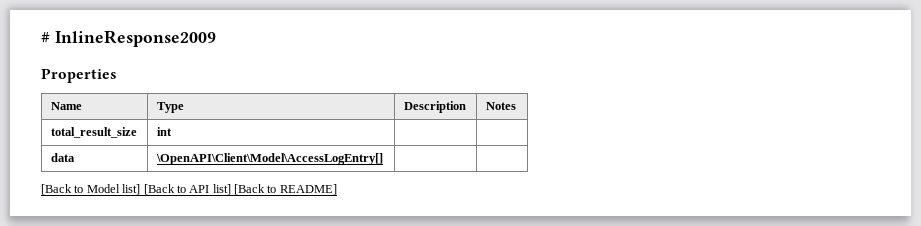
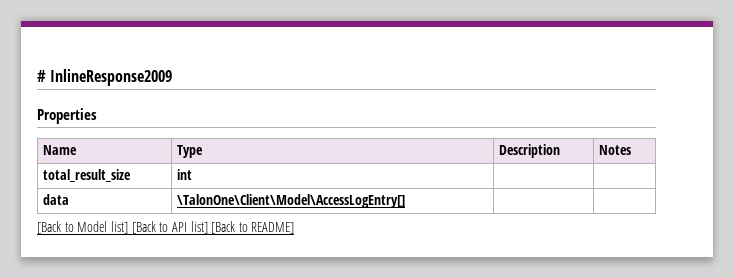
[155,153,383,165] \OpenAPI\Client\Model\AccessLogEntry[] -> [177,194,406,208] \TalonOne\Client\Model\AccessLogEntry[]

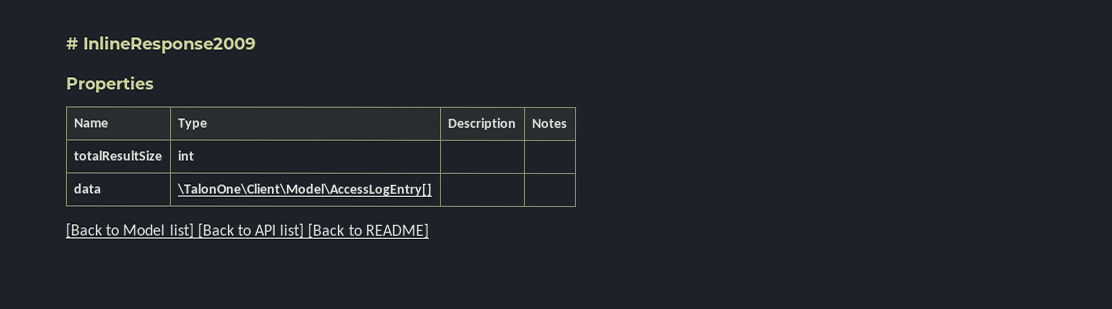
[43,169,132,182] total_result_size -> [72,150,163,161] totalResultSize

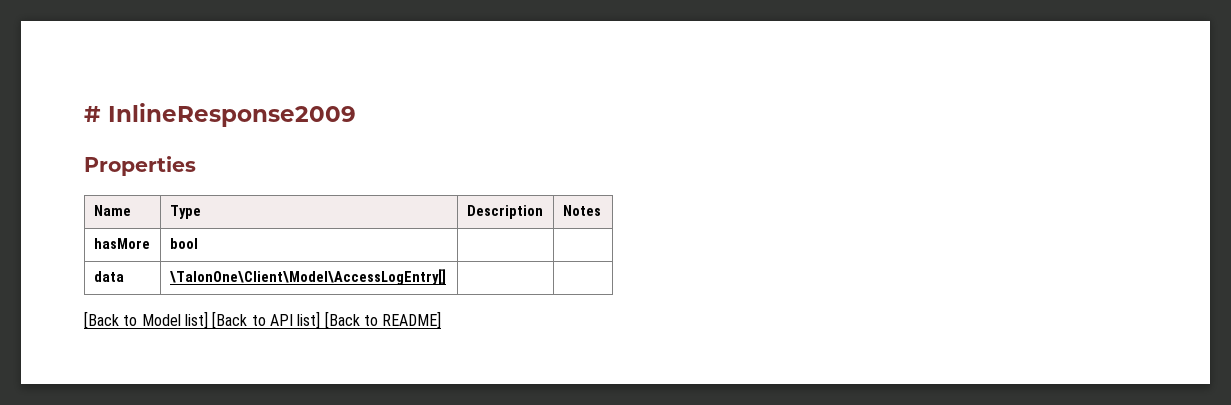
[72,150,163,161] [176,150,195,161] totalResultSize | int -> [93,238,150,249] [169,238,198,249] hasMore | bool

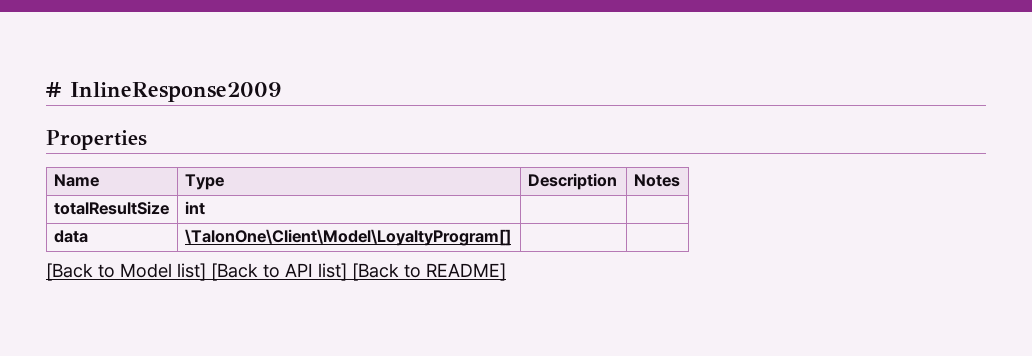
[93,238,150,249] [169,238,198,249] hasMore | bool -> [53,201,169,215] [184,201,205,215] totalResultSize | int
[169,269,446,285] \TalonOne\Client\Model\AccessLogEntry[] -> [184,229,511,246] \TalonOne\Client\Model\LoyaltyProgram[]

